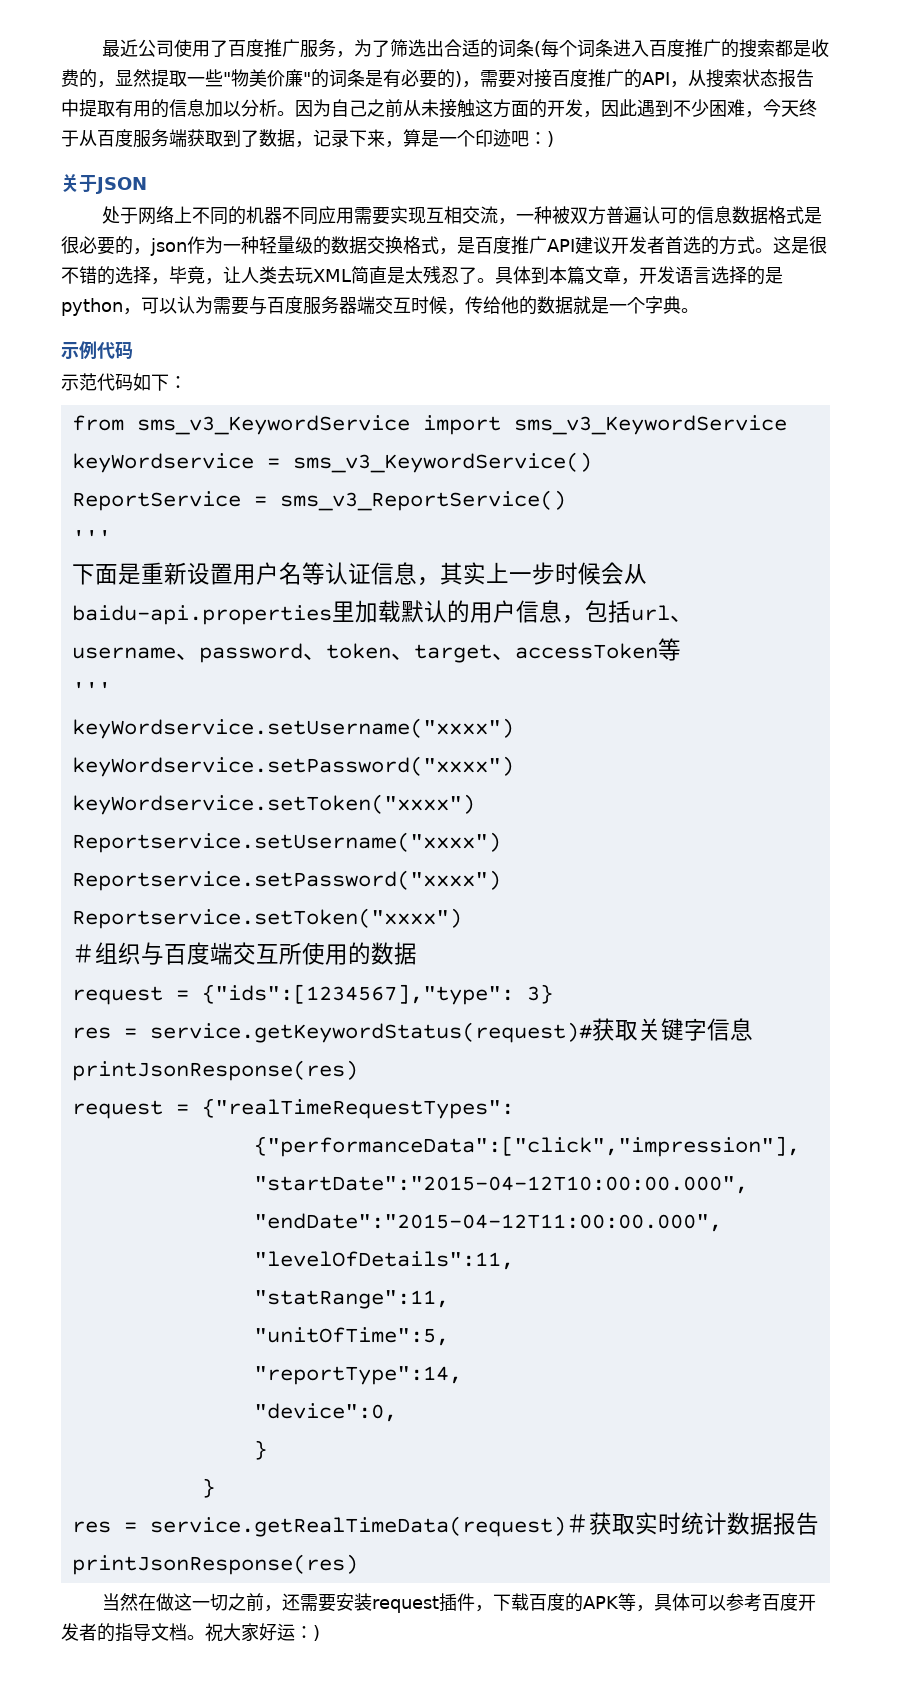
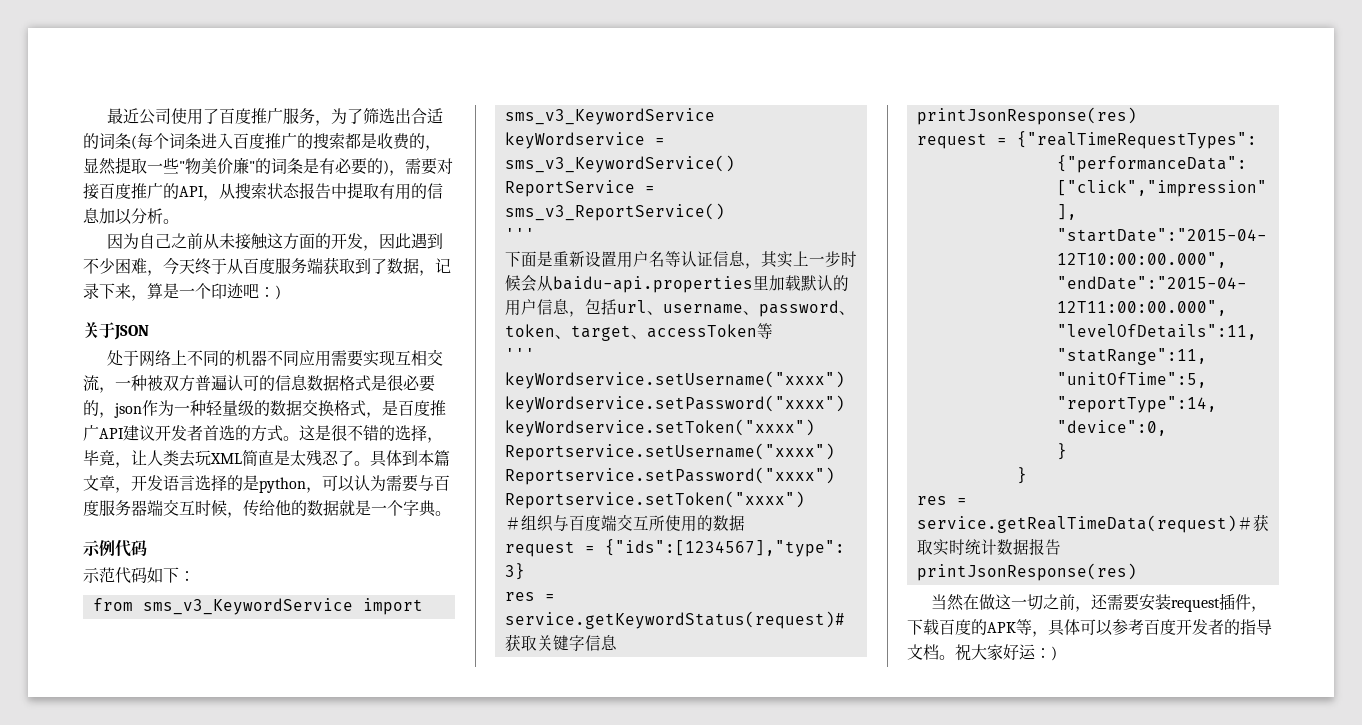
(295, 113) none -> (179, 221) //

